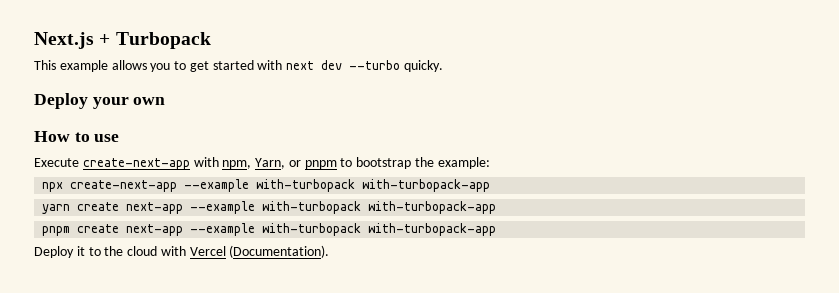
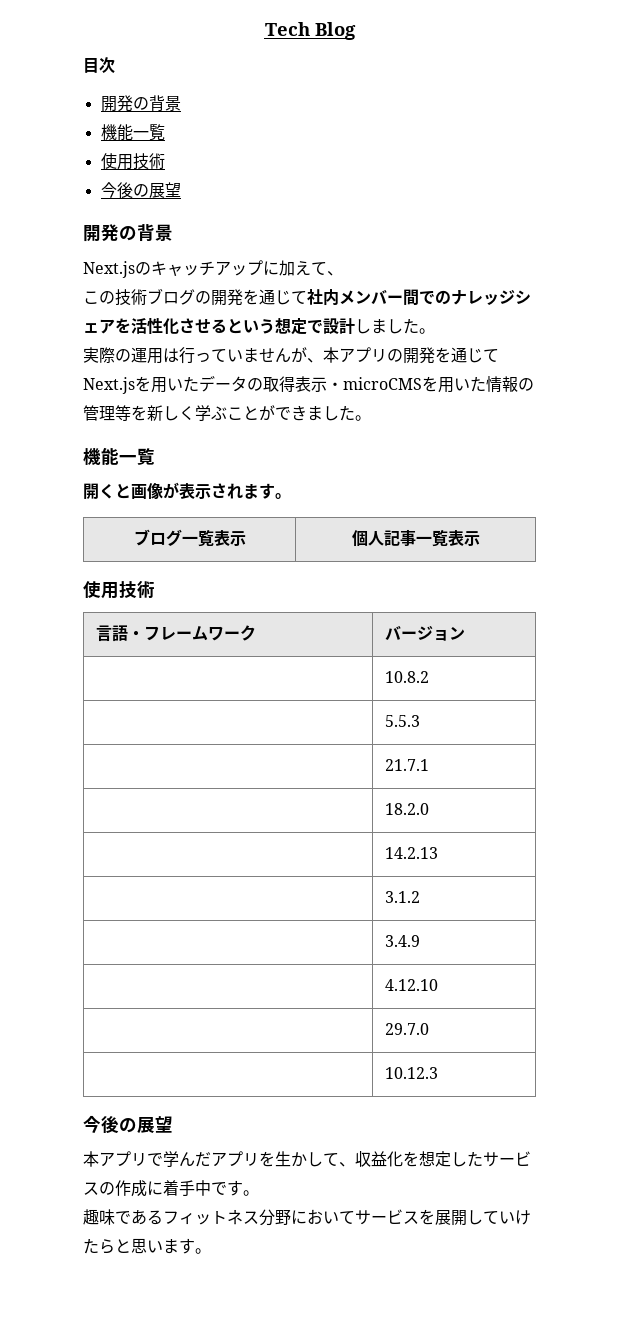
[34,32,211,49] [34,60,444,72] [34,93,166,109] [34,131,120,142] [34,157,490,170] [42,179,491,192] [42,201,497,214] [42,223,497,236] [34,245,330,258] Next.js + Turbopack // This example allows you to get started with next dev --turbo quicky. // Deploy your own // How to use // Execute create-next-app with npm, Yarn, or pnpm to bootstrap the example: // npx create-next-app --example with-turbopack with-turbopack-app // yarn create next-app --example with-turbopack with-turbopack-app // pnpm create next-app --example with-turbopack with-turbopack-app // Deploy it to the cloud with Vercel (Documentation). -> [264,22,356,40] [83,57,115,73] [100,95,181,112] [100,124,165,141] [100,153,165,170] [100,182,181,198] [83,224,173,242] [83,260,343,278] [83,288,531,306] [83,317,435,335] [83,347,499,364] [83,375,534,394] [83,405,371,421] [83,447,155,465] [83,482,291,499] [133,529,246,547] [351,529,480,547] [83,580,155,599] [95,625,256,642] [384,626,465,641] [384,671,429,683] [384,715,420,727] [384,759,429,771] [384,803,429,815] [384,847,438,859] [384,891,420,903] [384,935,420,947] [384,979,438,991] [384,1023,429,1035] [384,1067,438,1079] [83,1115,173,1134] [83,1151,531,1167] [83,1180,259,1197] [83,1209,531,1226] [83,1238,211,1254] Tech Blog // 目次 // 開発の背景 // 機能一覧 // 使用技術 // 今後の展望 // 開発の背景 // Next.jsのキャッチアップに加えて、 // この技術ブログの開発を通じて社内メンバー間でのナレッジシェアを活性化させるという想定で設計しました。 // 実際の運用は行っていませんが、本アプリの開発を通じてNext.jsを用いたデータの取得表示・microCMSを用いた情報の管理等を新しく学ぶことができました。 // 機能一覧 // 開くと画像が表示されます。 // ブログ一覧表示 | 個人記事一覧表示 // 使用技術 // 言語・フレームワーク | バージョン // | 10.8.2 // | 5.5.3 // | 21.7.1 // | 18.2.0 // | 14.2.13 // | 3.1.2 // | 3.4.9 // | 4.12.10 // | 29.7.0 // | 10.12.3 // 今後の展望 // 本アプリで学んだアプリを生かして、収益化を想定したサービスの作成に着手中です。 // 趣味であるフィットネス分野においてサービスを展開していけたらと思います。

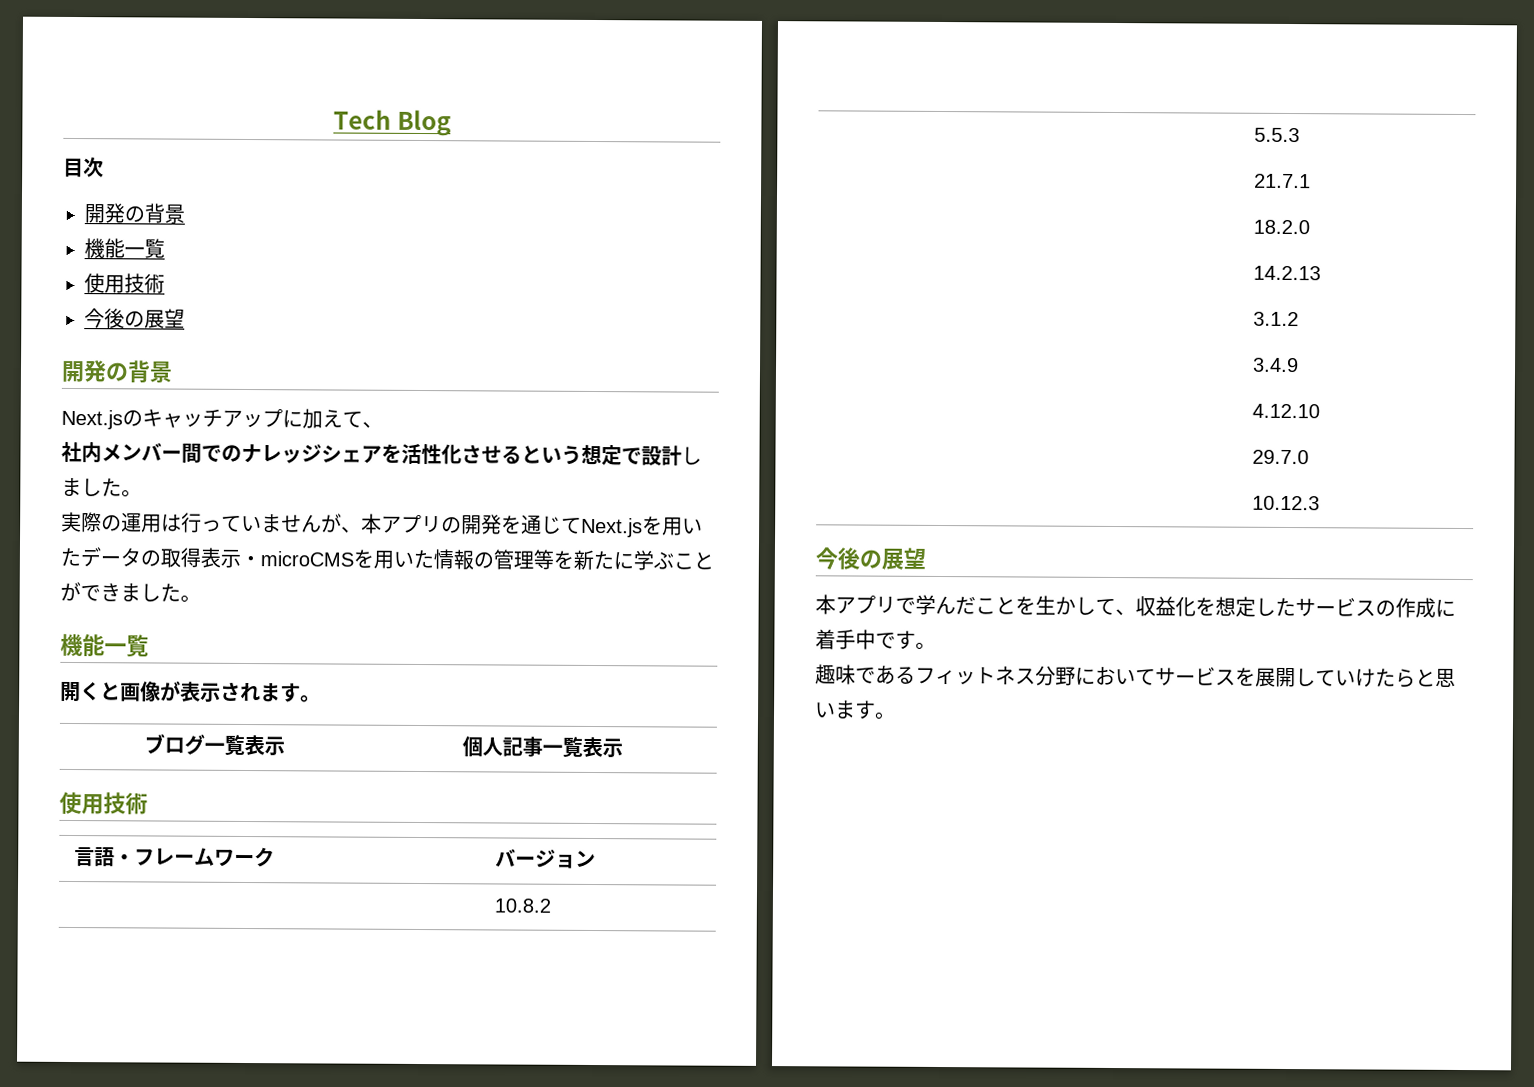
[83,288,307,306] この技術ブログの開発を通じて -> (383, 424) none
[163,406,195,421] しく -> [593,551,634,570] たに
[211,1151,259,1167] アプリ -> [975,596,1016,615] こと

